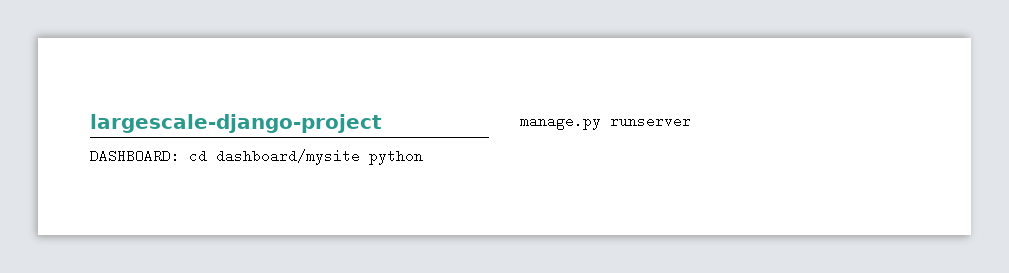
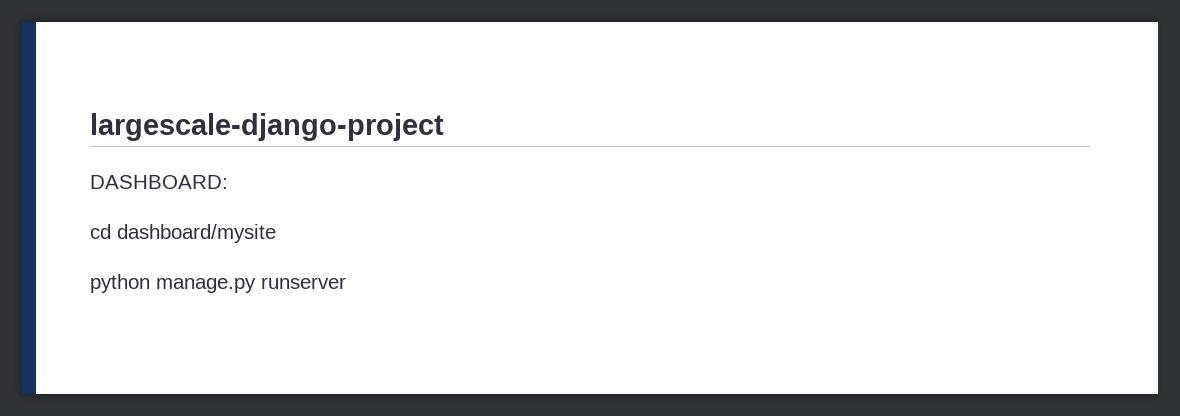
(180, 156) none -> (228, 182) //
(360, 157) none -> (276, 233) //

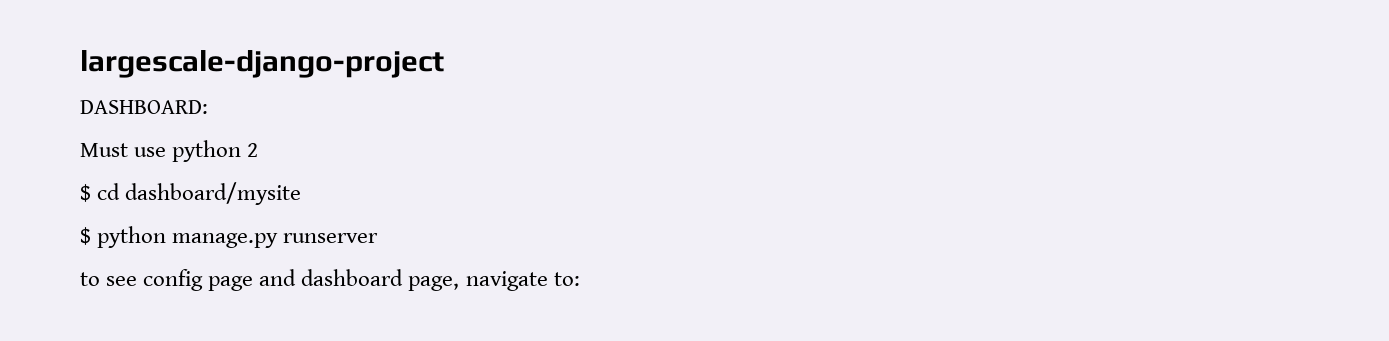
(228, 182) none -> [80,140,259,162] [80,184,91,202] Must use python 2 // $
(276, 233) none -> [80,227,91,245] $
(346, 283) none -> [80,269,580,291] // to see config page and dashboard page, navigate to:

